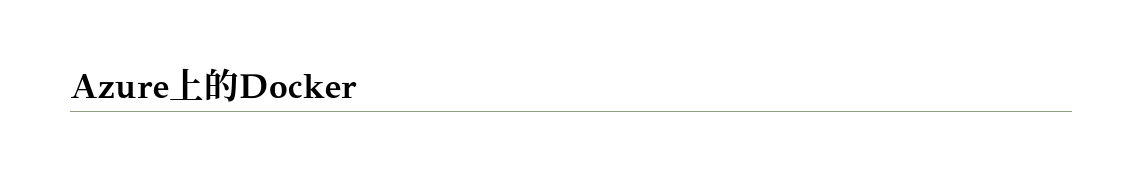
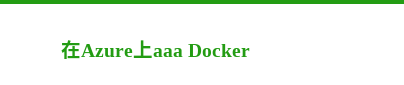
[70,68,239,102] Azure上的 -> [61,40,183,59] 在Azure上aaa

